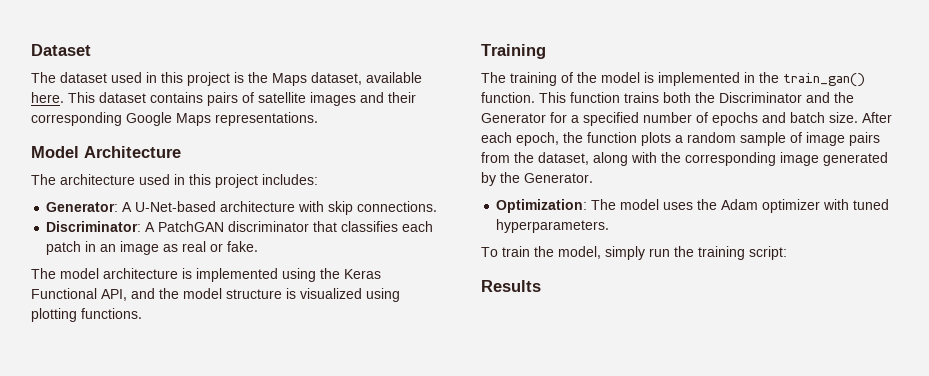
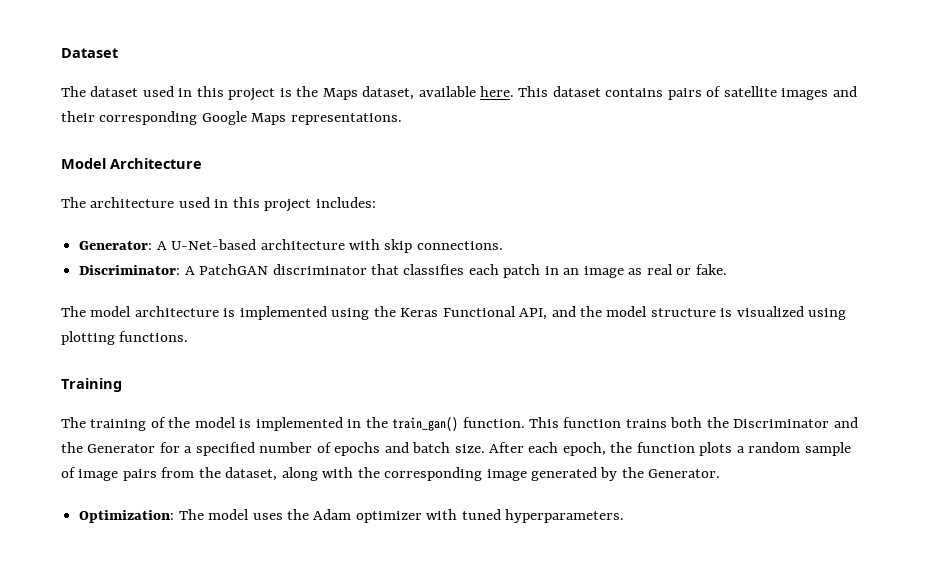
[481,246,787,260] [481,280,541,292] // To train the model, simply run the training script: // Results -> (625, 516) none

